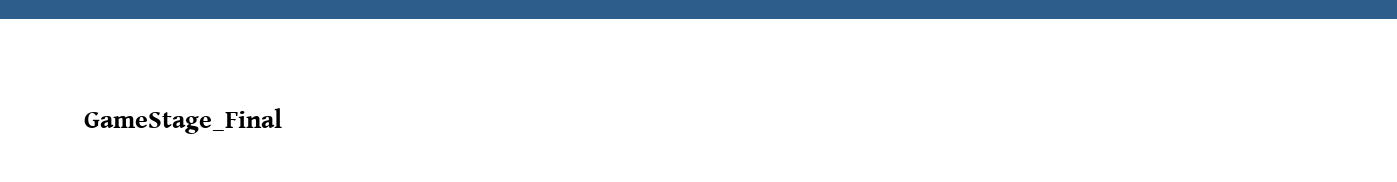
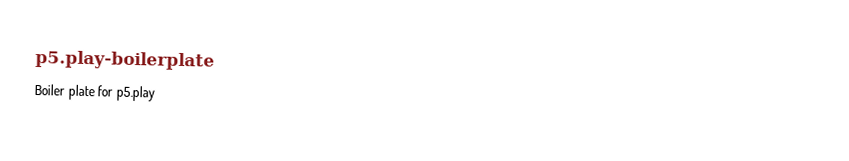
[84,108,282,134] GameStage_Final -> [35,49,215,71] [34,83,155,102] p5.play-boilerplate // Boiler plate for p5.play

